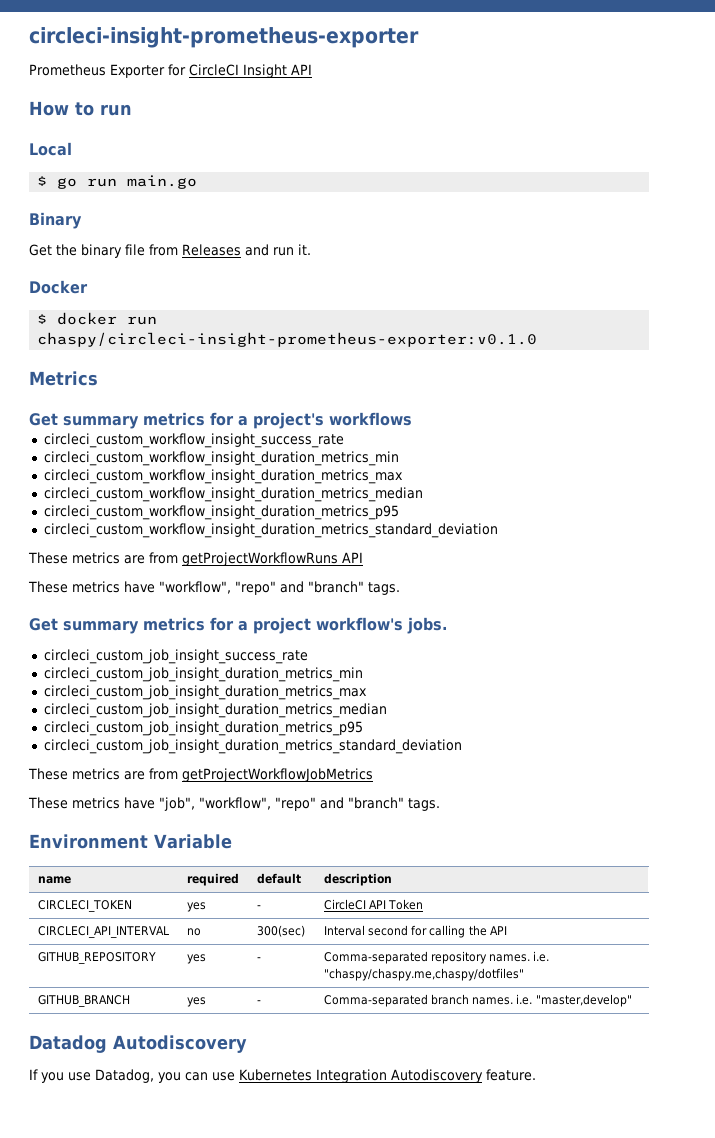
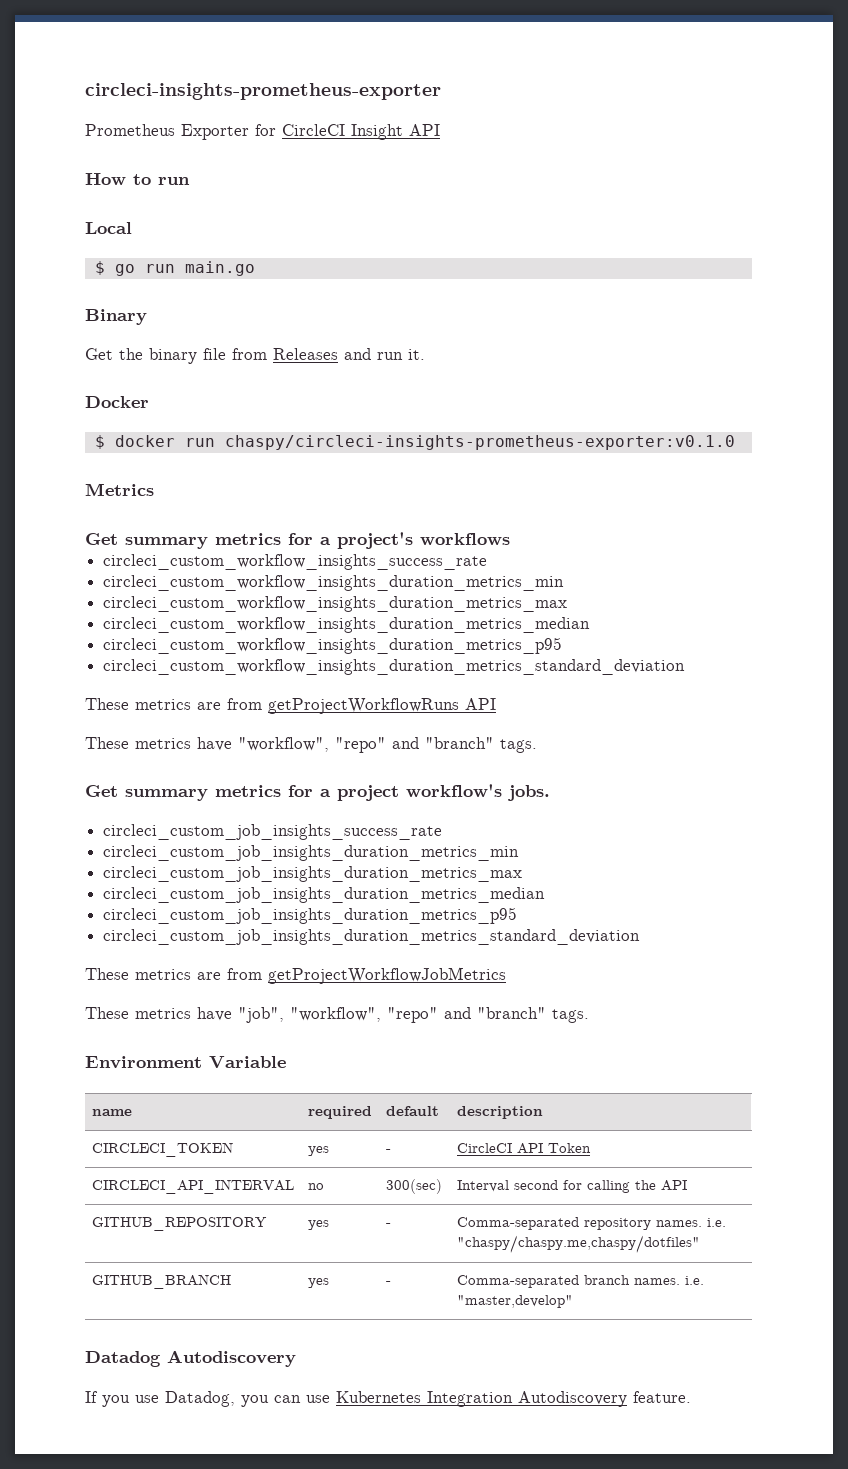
[29,27,419,48] circleci-insight-prometheus-exporter -> [85,83,441,100] circleci-insights-prometheus-exporter
[37,332,538,347] chaspy/circleci-insight-prometheus-exporter:v0.1.0 -> [224,435,735,450] chaspy/circleci-insights-prometheus-exporter:v0.1.0
[43,433,344,448] [43,451,399,466] [43,469,403,484] [43,487,423,502] [43,505,399,520] [43,523,498,538] circleci_custom_workflow_insight_success_rate // circleci_custom_workflow_insight_duration_metrics_min // circleci_custom_workflow_insight_duration_metrics_max // circleci_custom_workflow_insight_duration_metrics_median // circleci_custom_workflow_insight_duration_metrics_p95 // circleci_custom_workflow_insight_duration_metrics_standard_deviation -> [103,554,488,570] [103,575,565,591] [103,596,568,612] [103,617,591,633] [103,637,563,654] [103,659,686,675] circleci_custom_workflow_insights_success_rate // circleci_custom_workflow_insights_duration_metrics_min // circleci_custom_workflow_insights_duration_metrics_max // circleci_custom_workflow_insights_duration_metrics_median // circleci_custom_workflow_insights_duration_metrics_p95 // circleci_custom_workflow_insights_duration_metrics_standard_deviation
[43,649,308,664] [43,667,363,682] [43,685,367,700] [43,703,387,718] [43,721,363,736] [43,739,462,754] circleci_custom_job_insight_success_rate // circleci_custom_job_insight_duration_metrics_min // circleci_custom_job_insight_duration_metrics_max // circleci_custom_job_insight_duration_metrics_median // circleci_custom_job_insight_duration_metrics_p95 // circleci_custom_job_insight_duration_metrics_standard_deviation -> [103,824,443,840] [103,845,520,861] [103,866,523,882] [103,887,546,903] [103,907,518,924] [103,929,641,945] circleci_custom_job_insights_success_rate // circleci_custom_job_insights_duration_metrics_min // circleci_custom_job_insights_duration_metrics_max // circleci_custom_job_insights_duration_metrics_median // circleci_custom_job_insights_duration_metrics_p95 // circleci_custom_job_insights_duration_metrics_standard_deviation

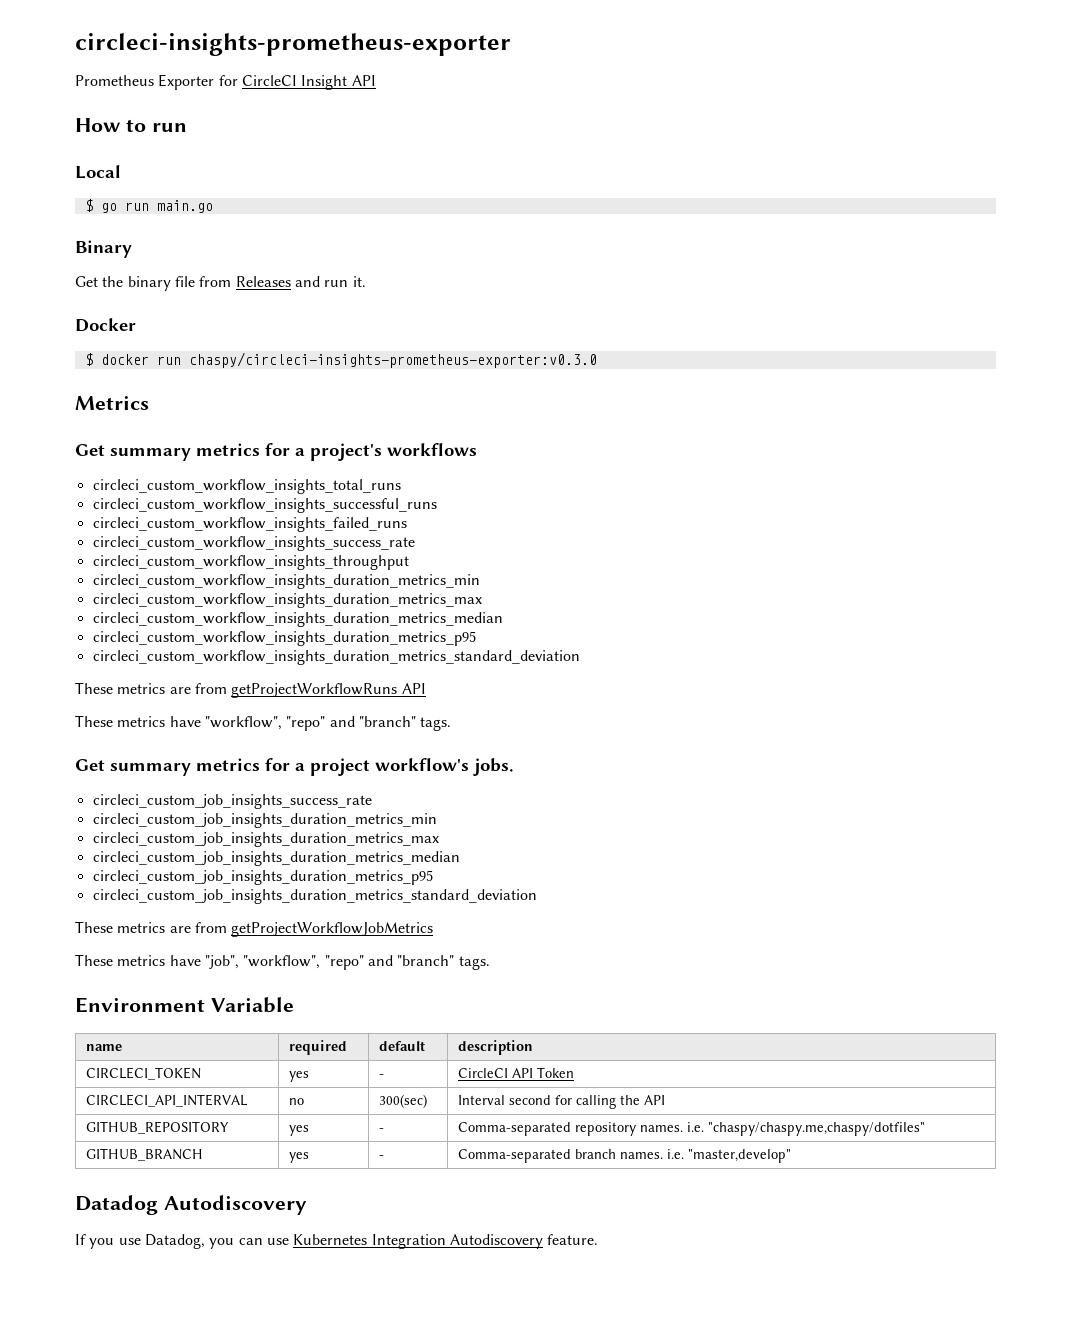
[224,435,735,450] chaspy/circleci-insights-prometheus-exporter:v0.1.0 -> [188,352,597,368] chaspy/circleci-insights-prometheus-exporter:v0.3.0
(510, 539) none -> [92,479,401,494] [92,498,437,513] [92,517,407,532] // circleci_custom_workflow_insights_total_runs // circleci_custom_workflow_insights_successful_runs // circleci_custom_workflow_insights_failed_runs
(488, 562) none -> [92,555,409,570] // circleci_custom_workflow_insights_throughput

